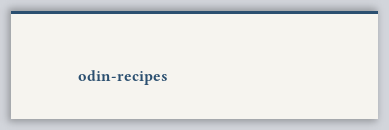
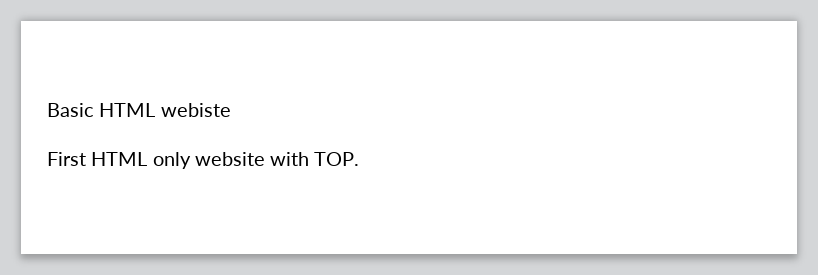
[78,70,168,85] odin-recipes -> [47,103,231,117] [47,152,360,169] Basic HTML webiste // First HTML only website with TOP.

